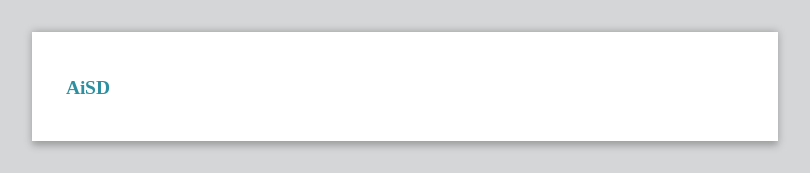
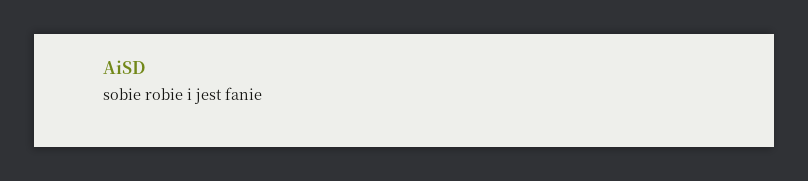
(110, 87) none -> [103,87,262,104] // sobie robie i jest fanie

